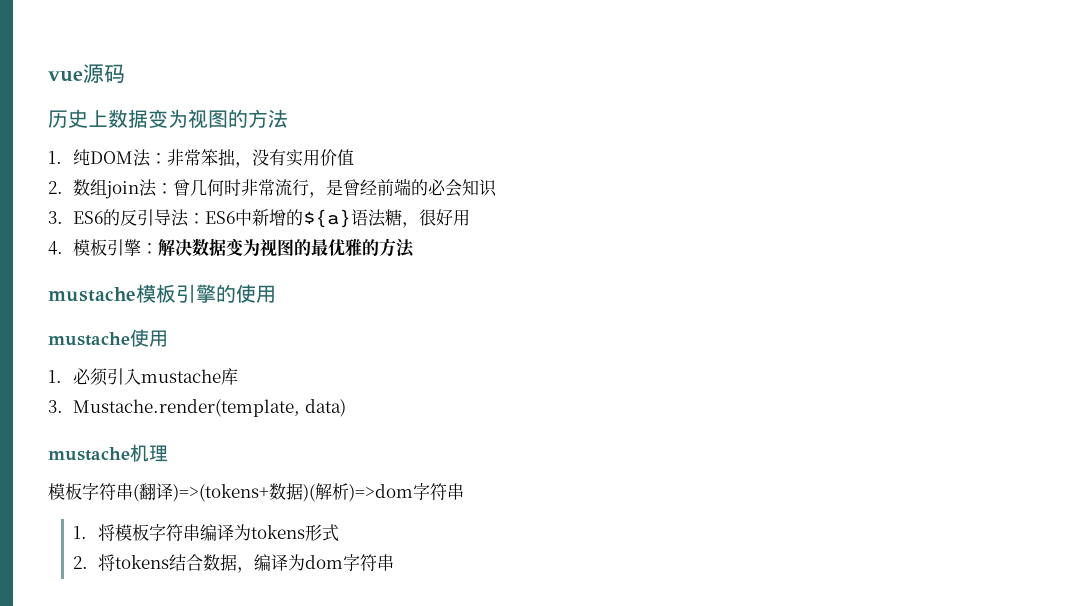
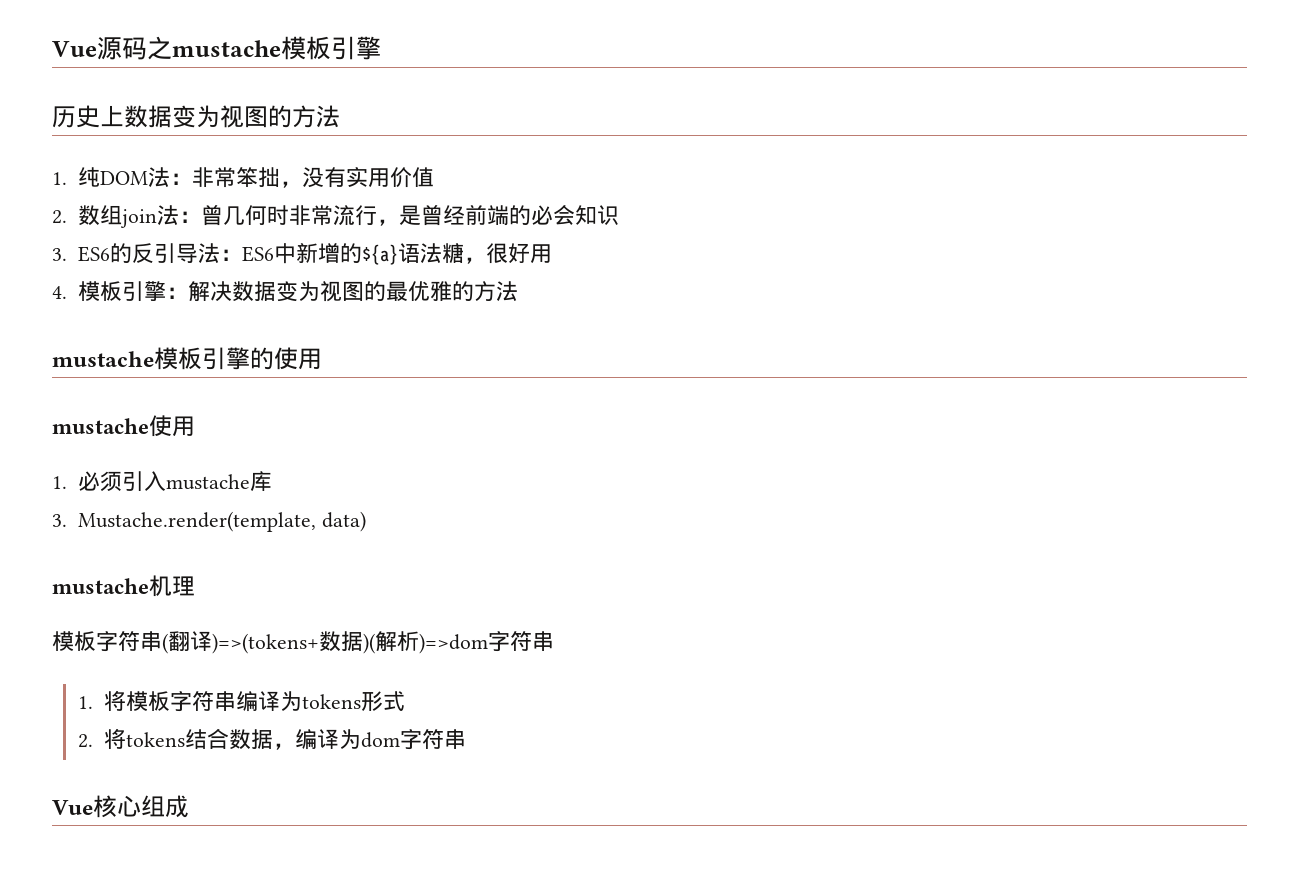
[48,71,83,82] vue -> [52,41,97,57] Vue
(125, 73) none -> [147,36,381,60] 之mustache模板引擎
(395, 562) none -> [52,795,189,818] // Vue核心组成

